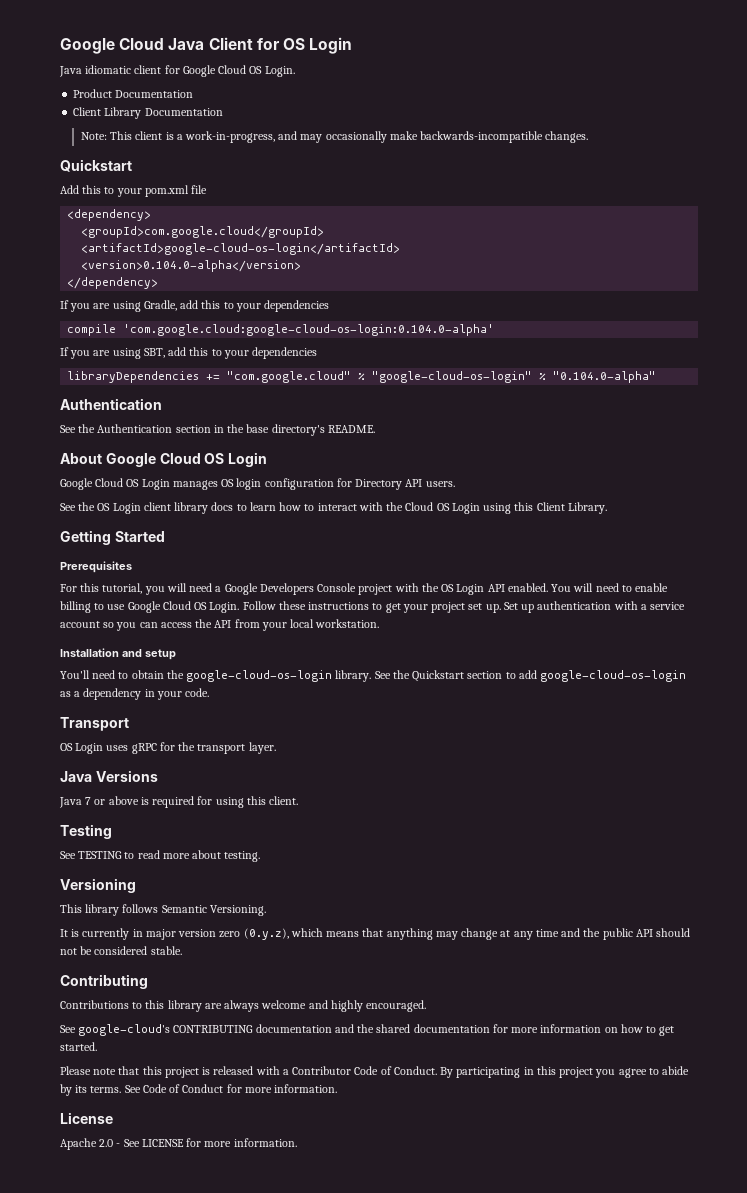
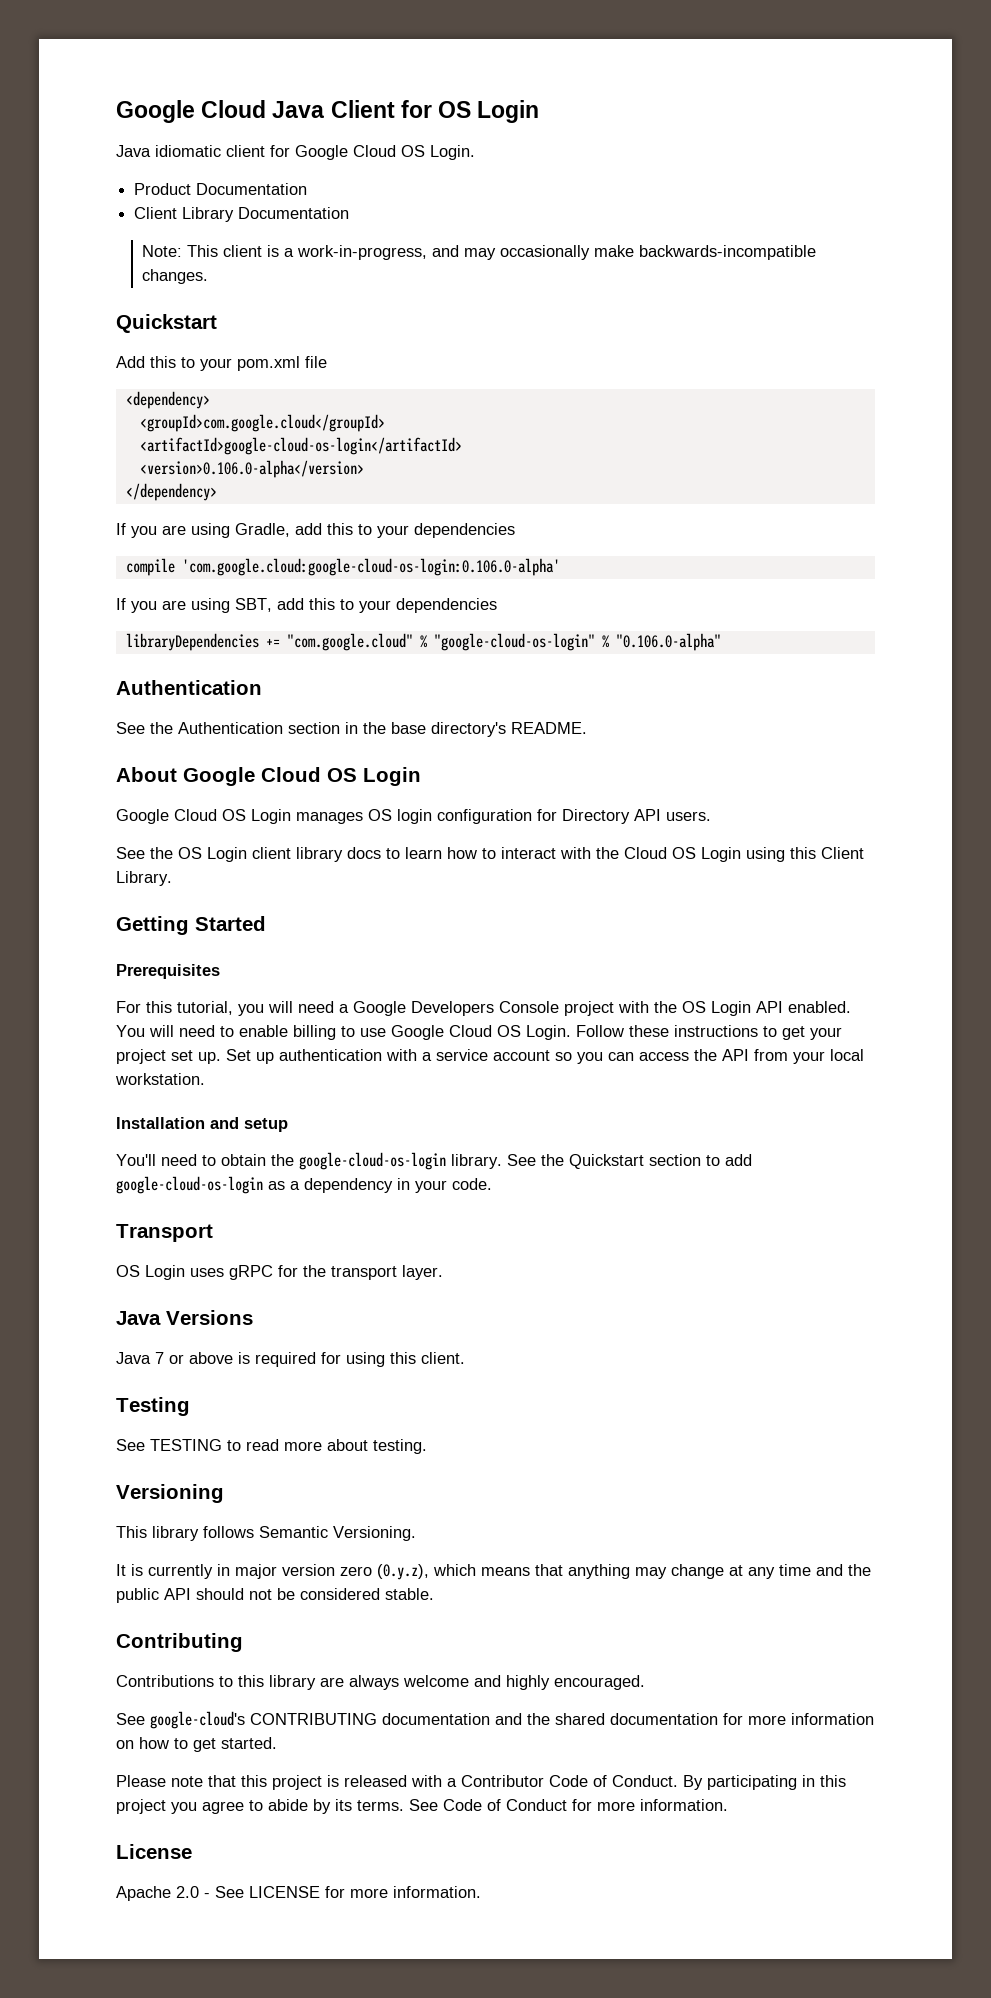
[81,260,302,272] <version>0.104.0-alpha</version> -> [139,460,364,478] <version>0.106.0-alpha</version>
[123,324,495,336] 'com.google.cloud:google-cloud-os-login:0.104.0-alpha' -> [181,558,560,576] 'com.google.cloud:google-cloud-os-login:0.106.0-alpha'
[553,371,657,383] "0.104.0-alpha" -> [615,633,721,651] "0.106.0-alpha"

